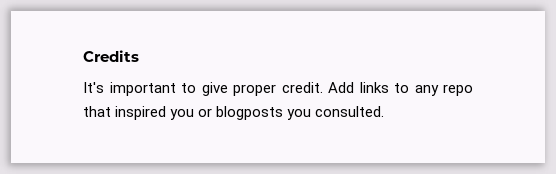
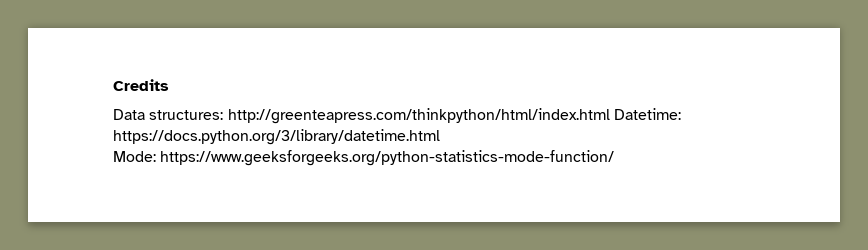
[83,82,473,96] [83,106,385,120] It's important to give proper credit. Add links to any repo that inspired you or blogposts you consulted. -> [113,108,681,124] [113,129,440,145] [113,150,615,166] Data structures: http://greenteapress.com/thinkpython/html/index.html Datetime: https://docs.python.org/3/library/datetime.html // Mode: https://www.geeksforgeeks.org/python-statistics-mode-function/

